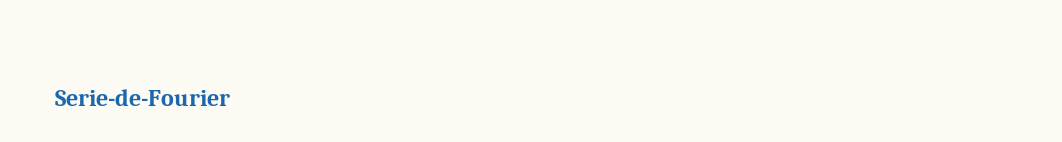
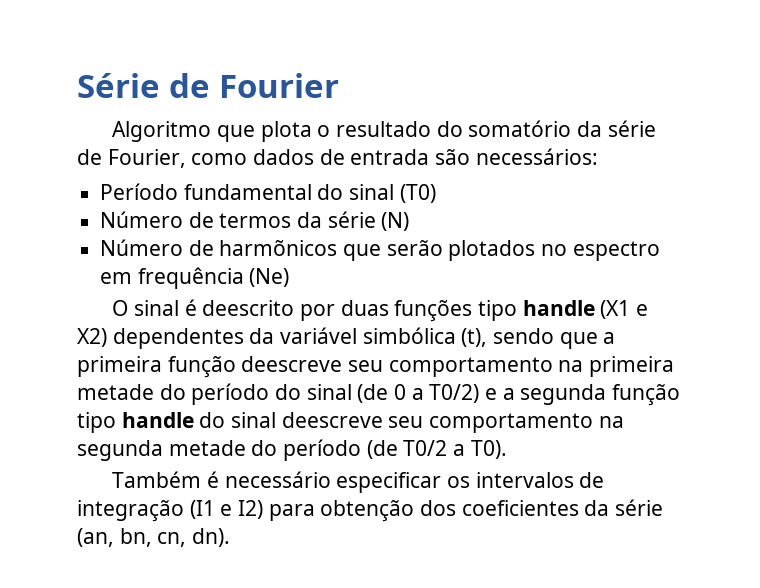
[55,89,230,106] Serie-de-Fourier -> [77,73,339,98] [112,120,656,142] [77,148,598,168] [100,183,436,203] [100,211,410,231] [100,239,660,261] [100,267,290,289] [112,299,648,322] [77,327,616,349] [77,356,675,378] [77,383,681,406] [77,412,624,433] [77,439,507,461] [112,471,605,493] [77,499,664,522] [77,528,231,547] Série de Fourier // Algoritmo que plota o resultado do somatório da série de Fourier, como dados de entrada são necessários: // Período fundamental do sinal (T0) // Número de termos da série (N) // Número de harmõnicos que serão plotados no espectro em frequência (Ne) // O sinal é deescrito por duas funções tipo handle (X1 e X2) dependentes da variável simbólica (t), sendo que a primeira função deescreve seu comportamento na primeira metade do período do sinal (de 0 a T0/2) e a segunda função tipo handle do sinal deescreve seu comportamento na segunda metade do período (de T0/2 a T0). // Também é necessário especificar os intervalos de integração (I1 e I2) para obtenção dos coeficientes da série (an, bn, cn, dn).

